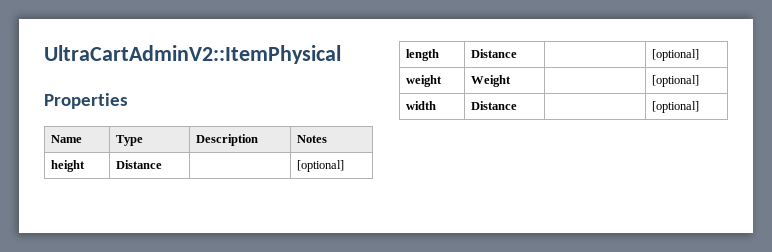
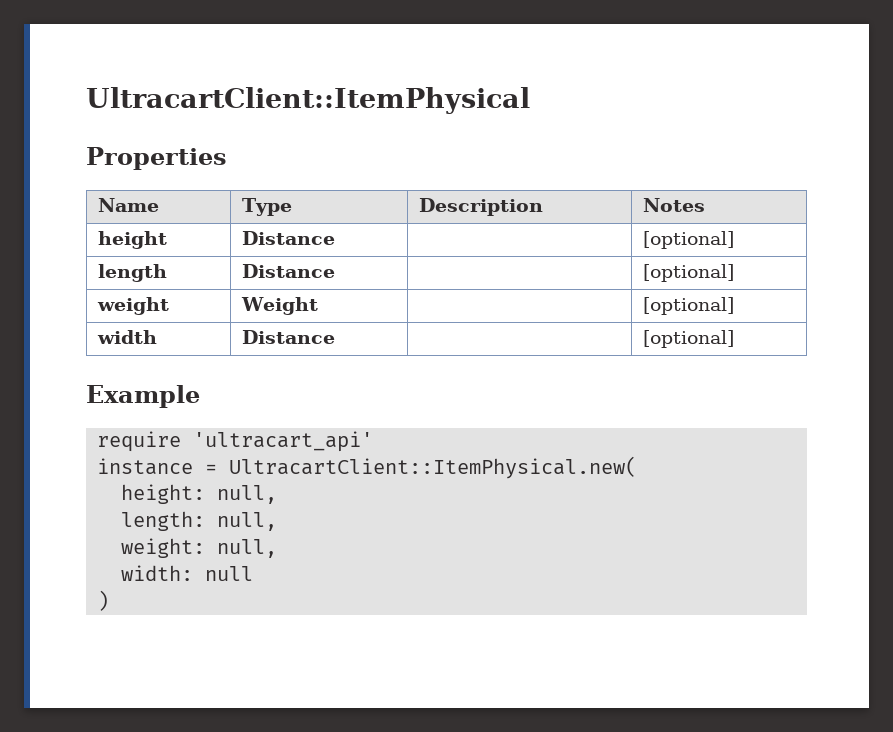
[44,45,341,64] UltraCartAdminV2::ItemPhysical -> [86,87,530,114] UltracartClient::ItemPhysical
(700, 107) none -> [86,385,200,408] [97,431,374,452] [97,456,638,479] [121,484,278,504] [121,511,278,531] [121,538,278,558] [121,565,254,581] [97,590,110,611] // Example // require 'ultracart_api' // instance = UltracartClient::ItemPhysical.new( // height: null, // length: null, // weight: null, // width: null // )

